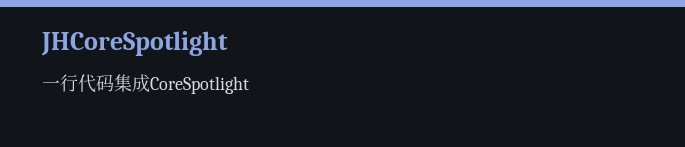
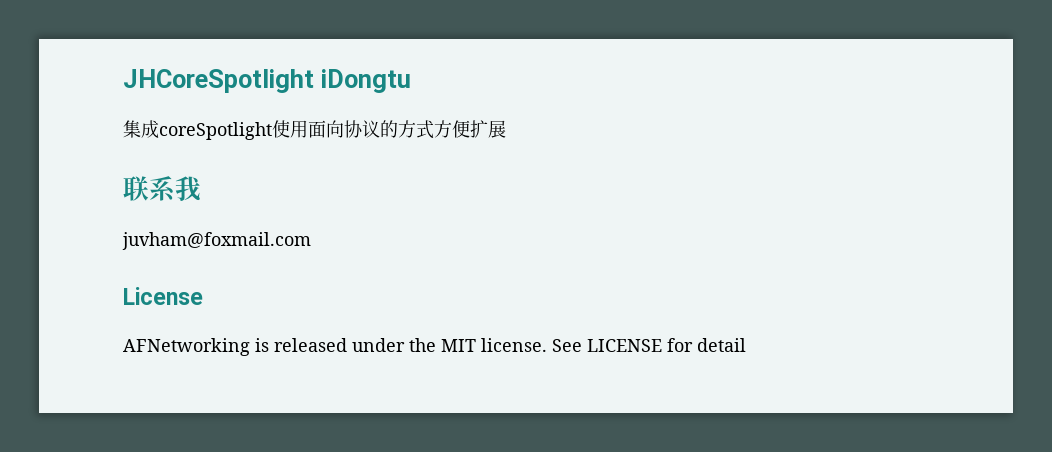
[42,74,249,94] // 一行代码集成CoreSpotlight -> [320,69,411,93] [123,120,506,140] [123,176,201,202] [122,232,311,250] [123,287,203,305] [123,338,746,356] iDongtu // 集成coreSpotlight使用面向协议的方式方便扩展 // 联系我 // juvham@foxmail.com // License // AFNetworking is released under the MIT license. See LICENSE for detail

